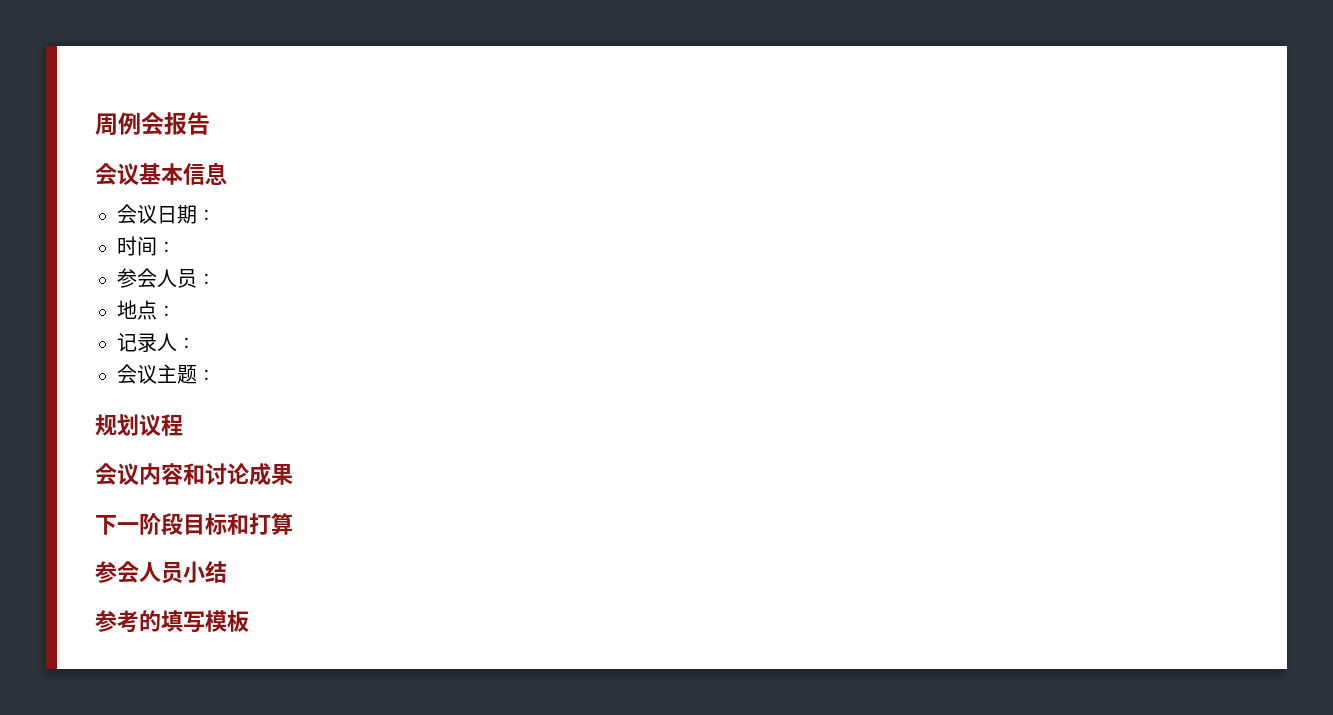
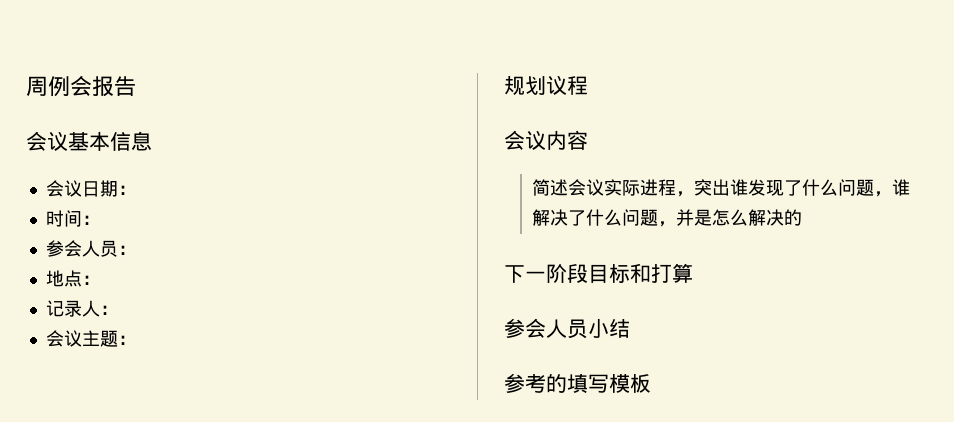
[183,463,293,486] 和讨论成果 -> [532,179,911,197] [532,209,803,227] // 简述会议实际进程，突出谁发现了什么问题，谁解决了什么问题，并是怎么解决的

